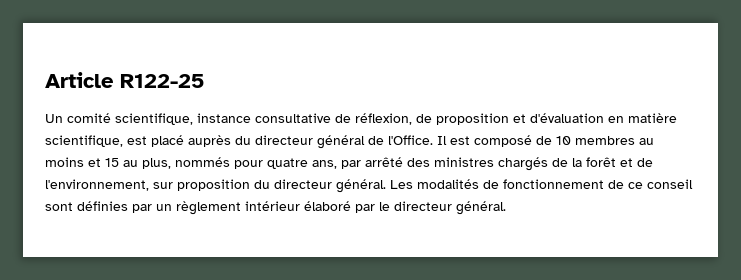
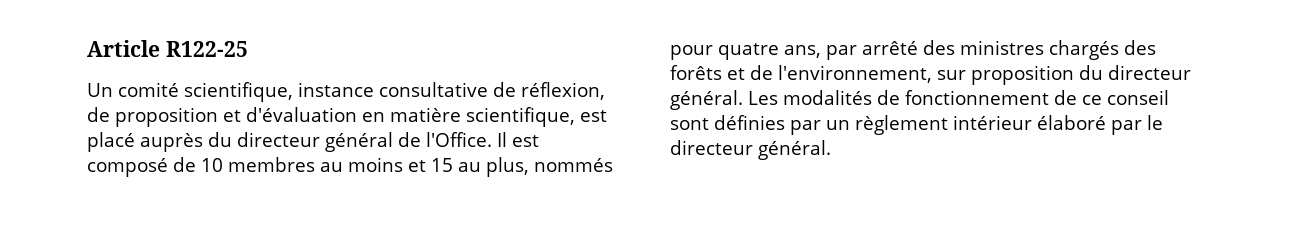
[552,157,616,167] de la forêt -> [1124,40,1156,55] [670,65,722,80] des forêts

